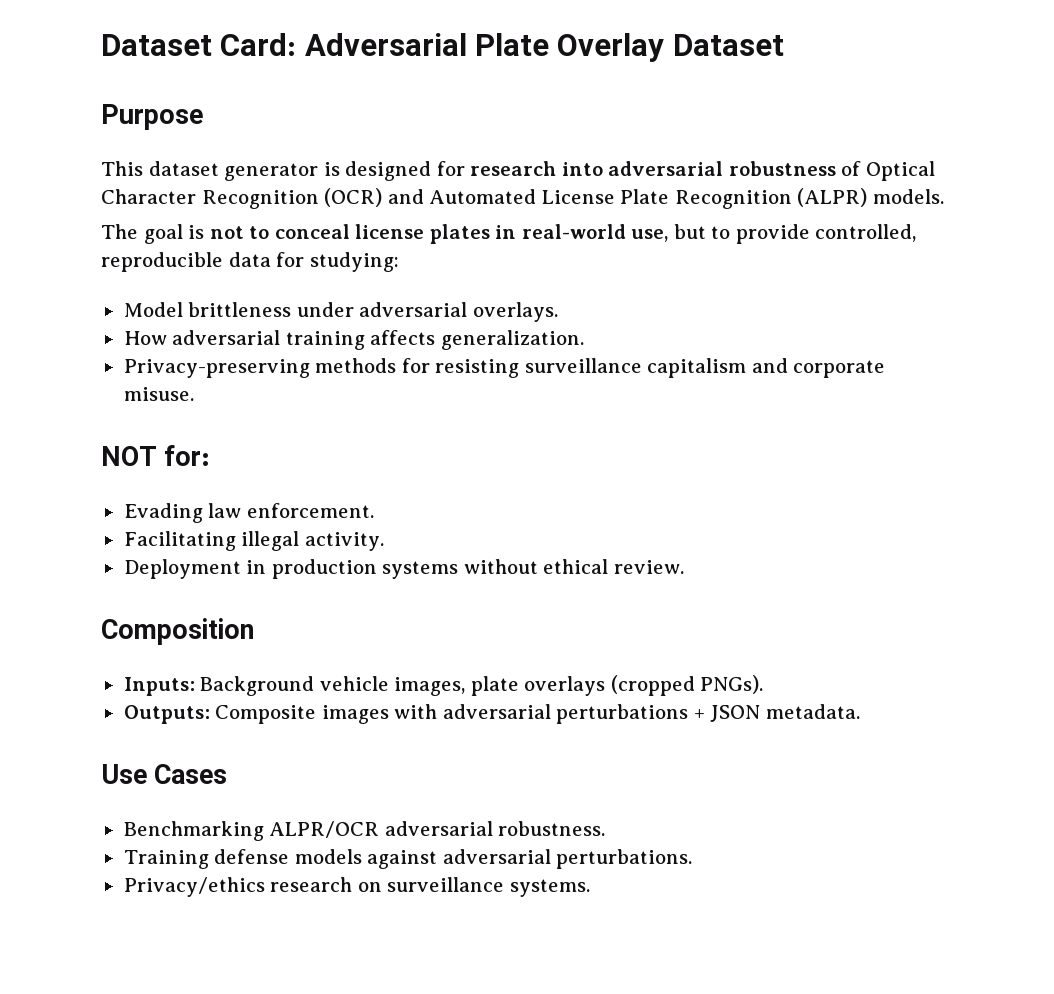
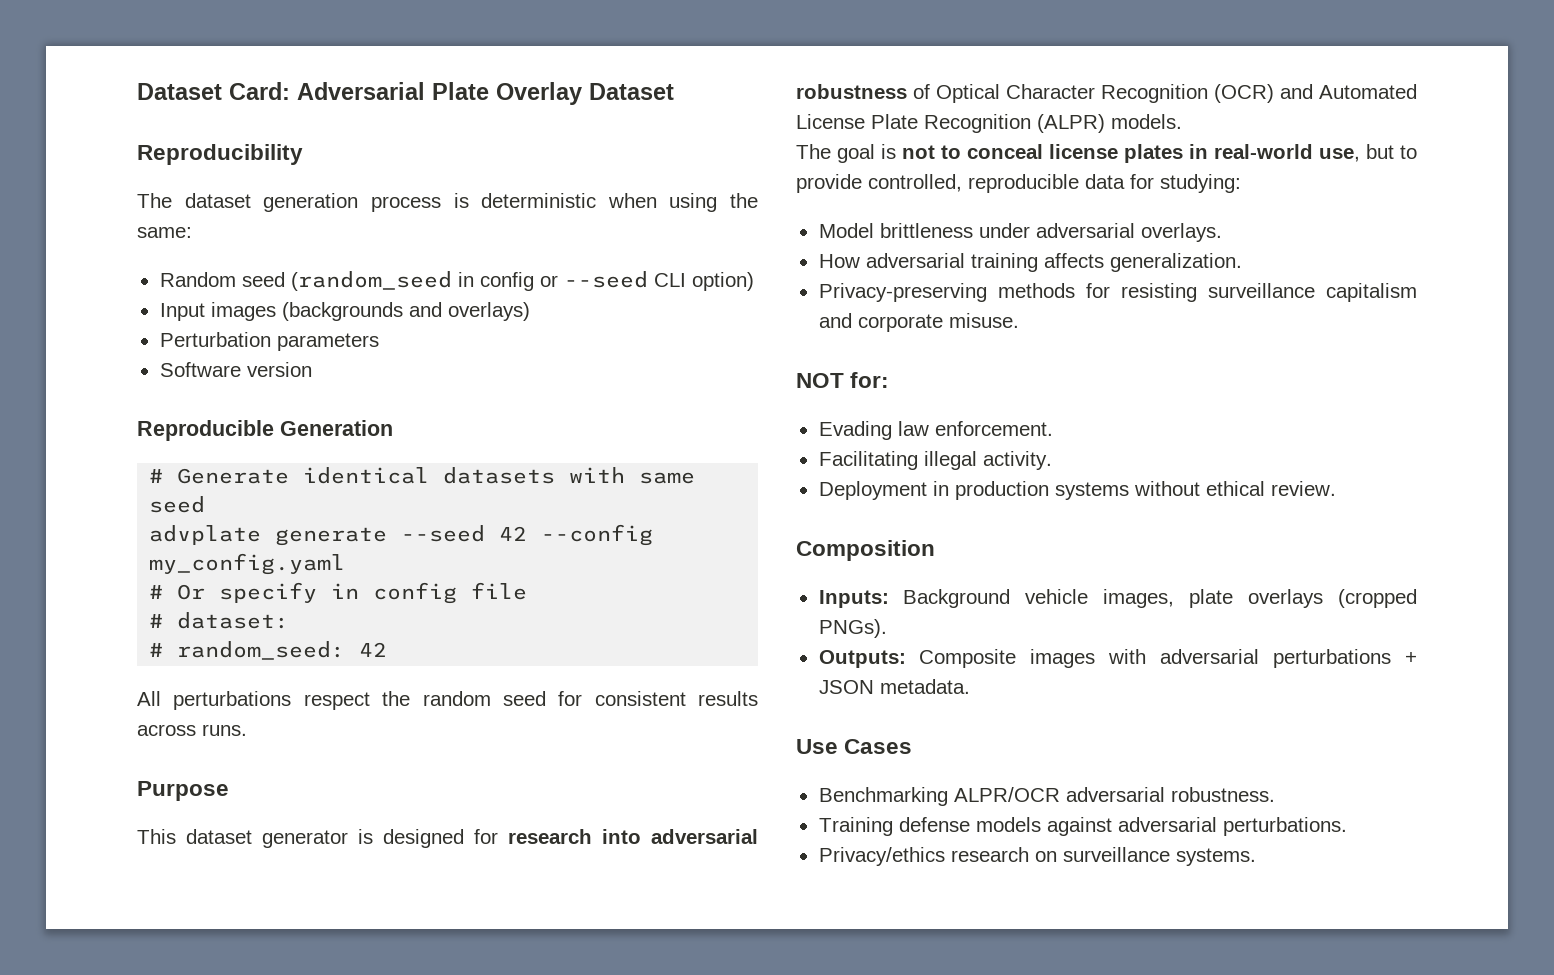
(784, 45) none -> [137,144,303,165] [137,193,758,212] [137,227,192,238] [159,271,754,291] [159,302,530,321] [159,332,379,351] [159,362,312,377] [137,420,393,441] [149,467,696,484] [149,496,206,513] [149,524,654,546] [149,553,346,575] [149,582,528,604] [149,612,290,629] [149,641,388,660] [137,691,758,710] [137,724,247,736] // Reproducibility // The dataset generation process is deterministic when using the same: // Random seed (random_seed in config or --seed CLI option) // Input images (backgrounds and overlays) // Perturbation parameters // Software version // Reproducible Generation // # Generate identical datasets with same seed // advplate generate --seed 42 --config my_config.yaml // # Or specify in config file // # dataset: // # random_seed: 42 // All perturbations respect the random seed for consistent results across runs.

